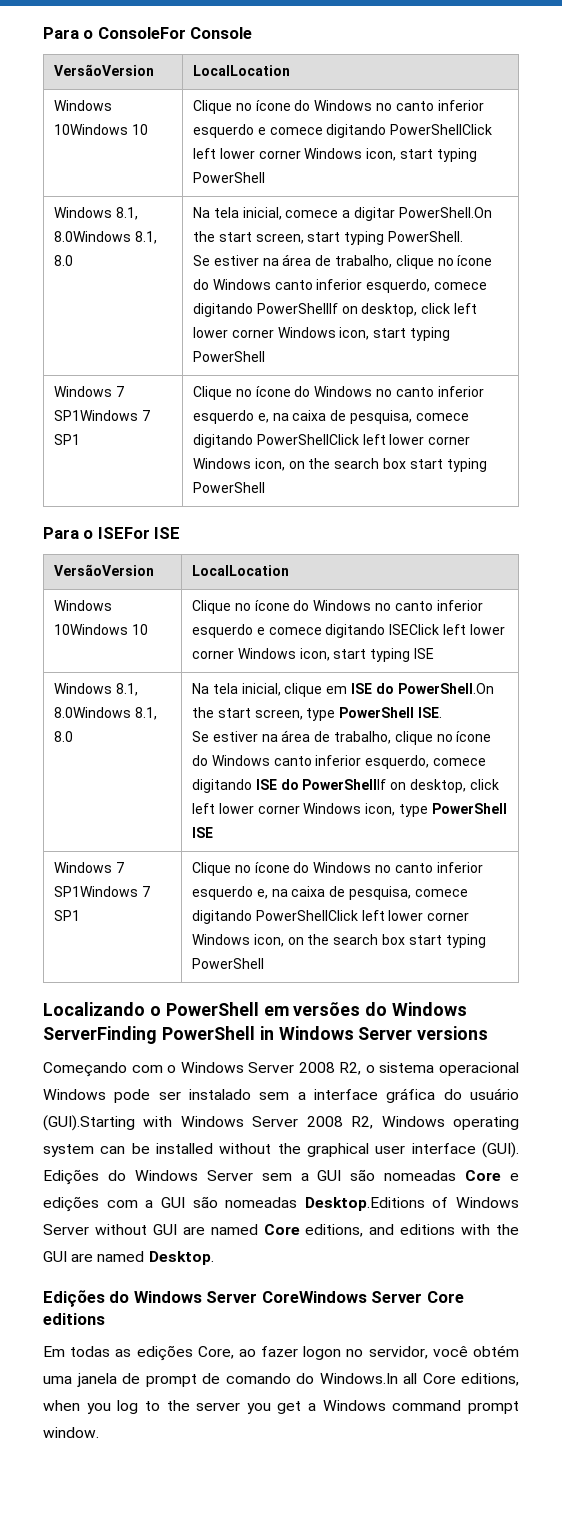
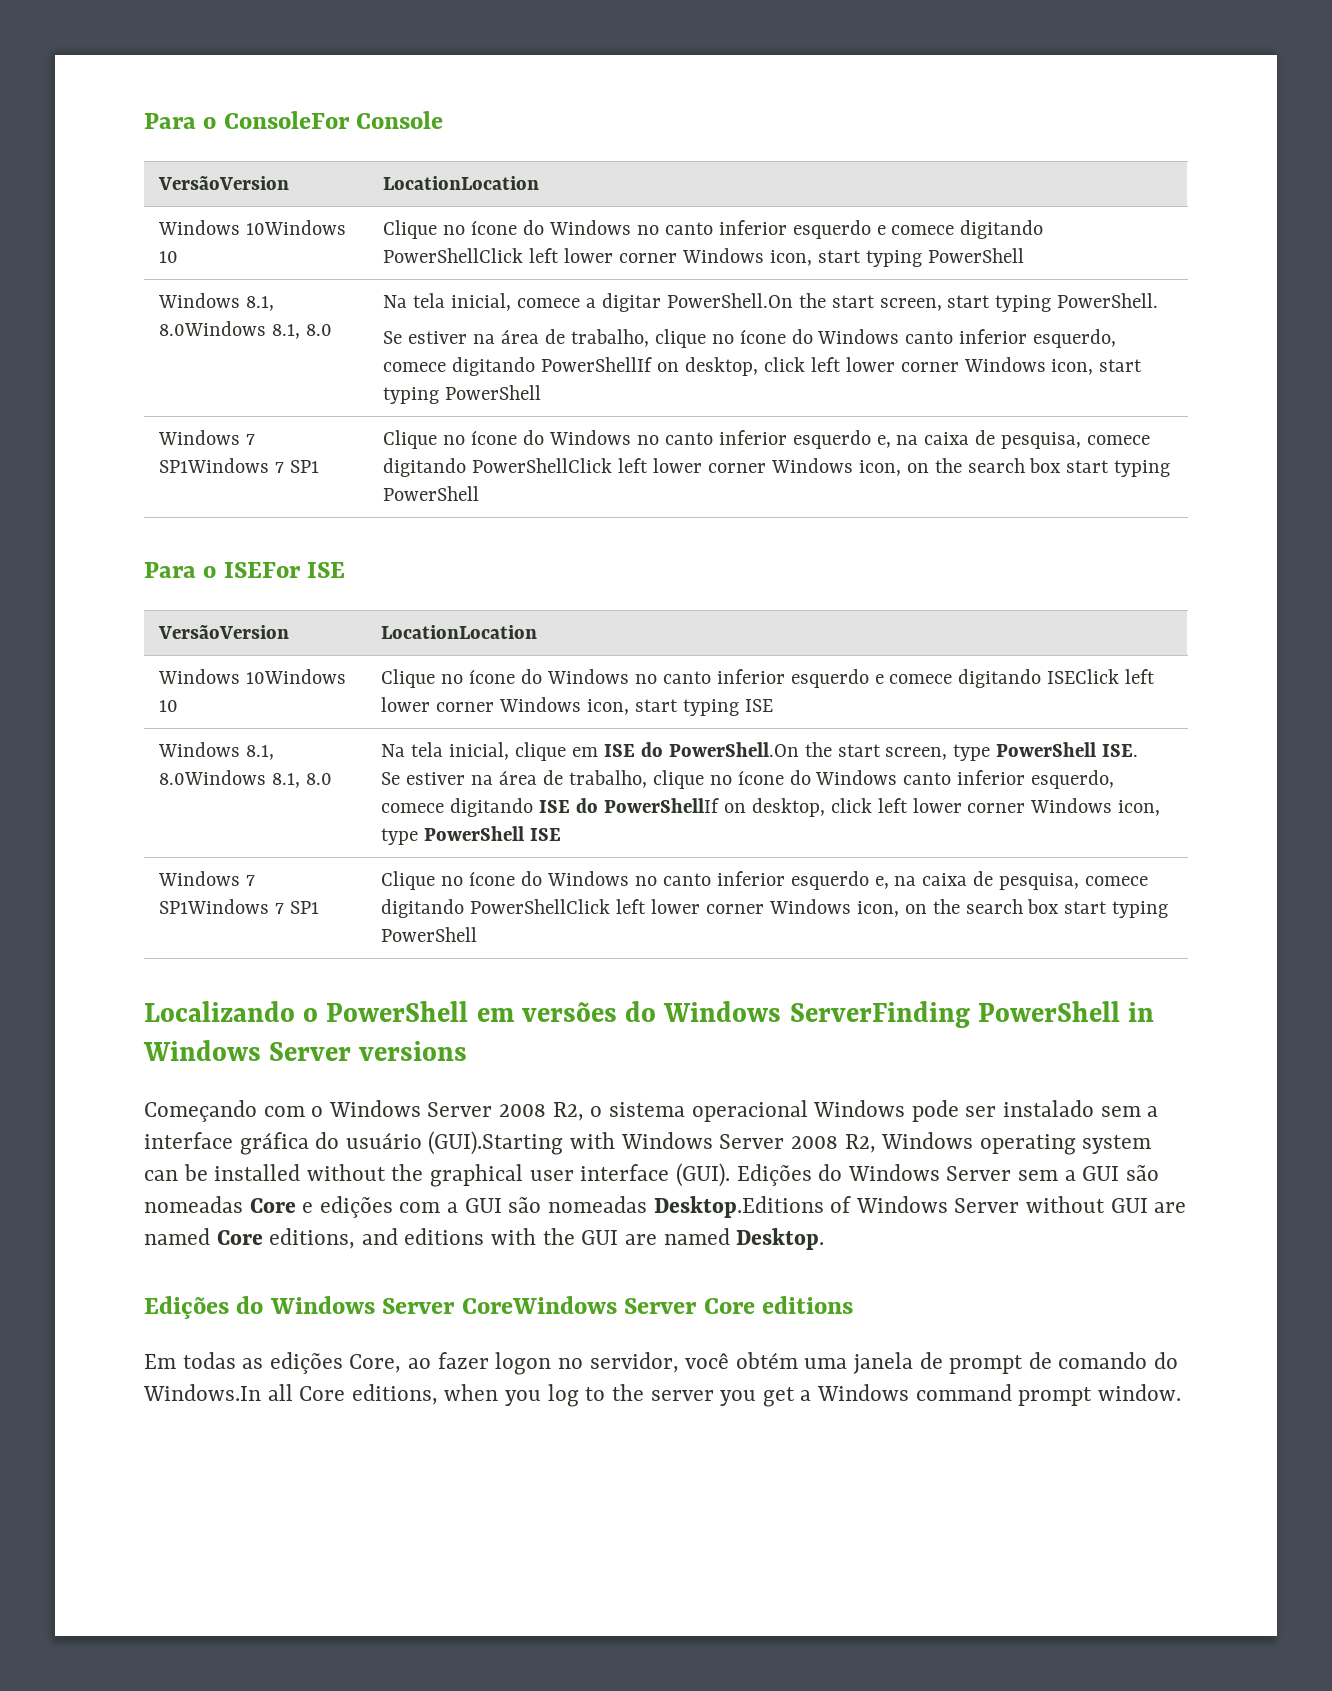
[193,65,291,76] LocalLocation -> [383,176,540,190] LocationLocation
[192,565,290,576] LocalLocation -> [381,625,538,639] LocationLocation

